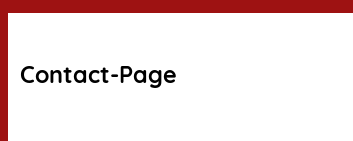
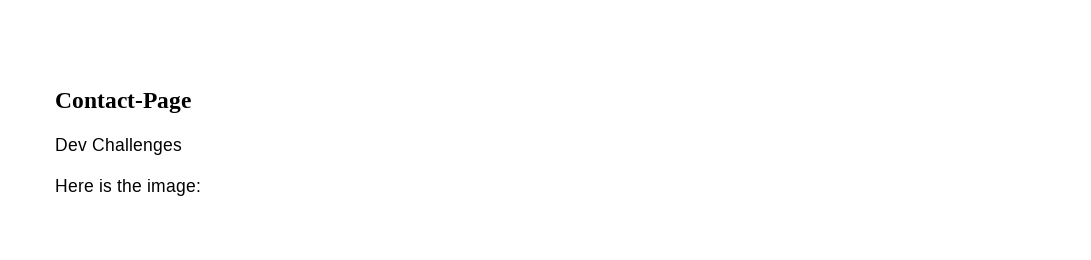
(177, 77) none -> [55,138,182,155] [55,179,201,196] // Dev Challenges // Here is the image:

